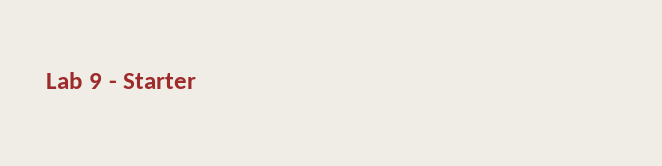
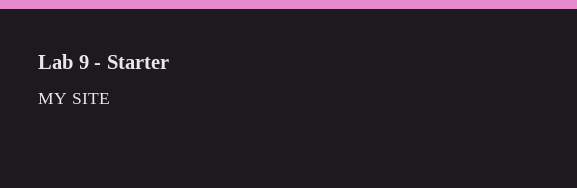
(197, 81) none -> [38,93,110,104] // MY SITE

